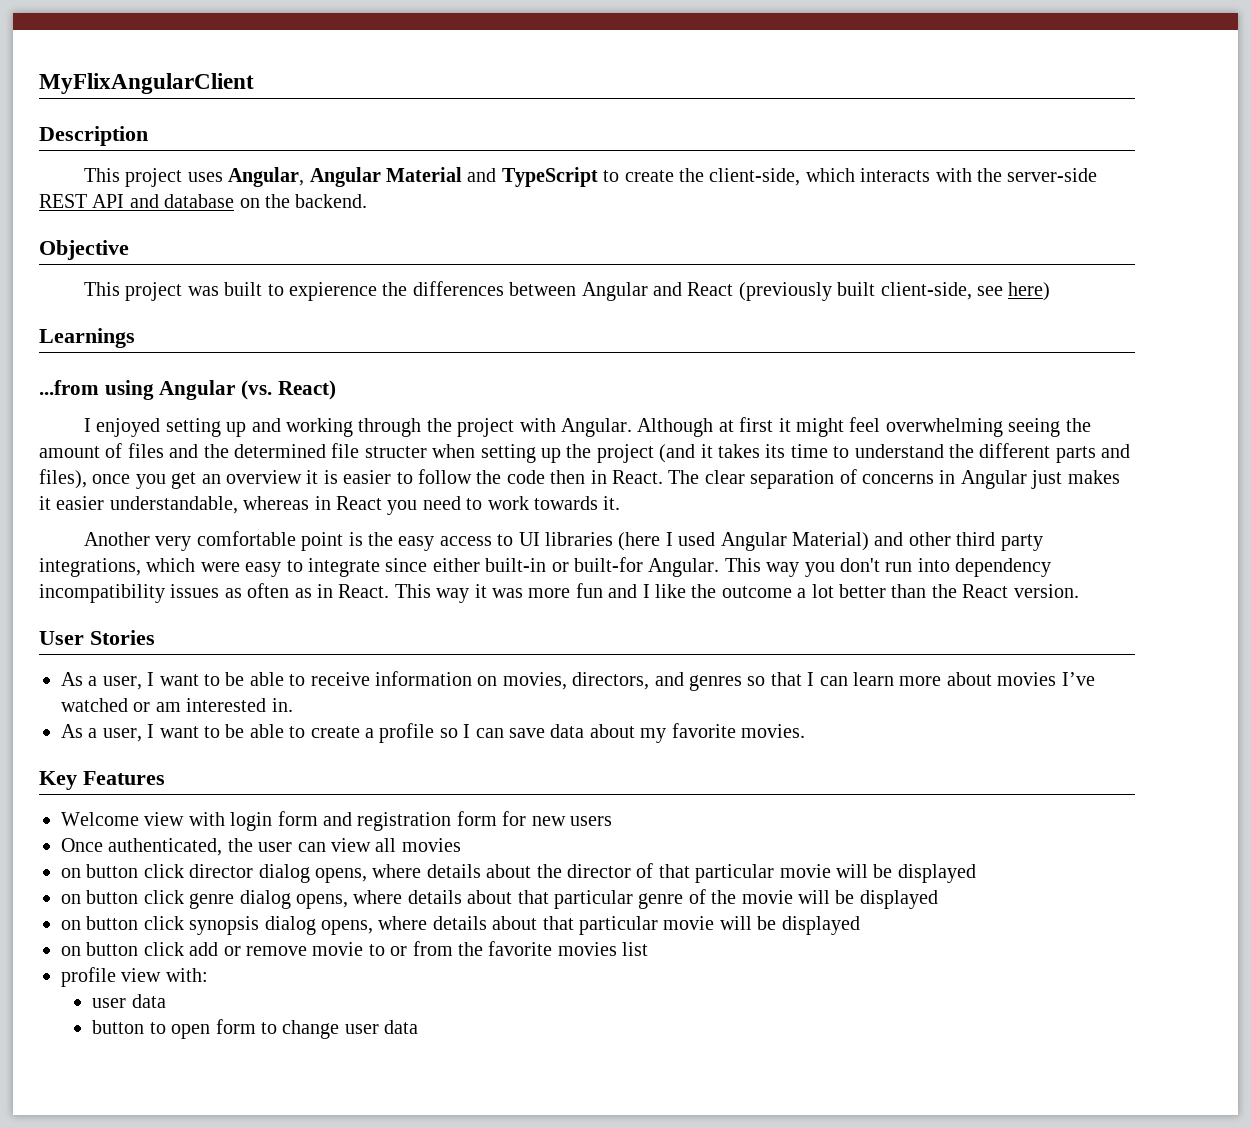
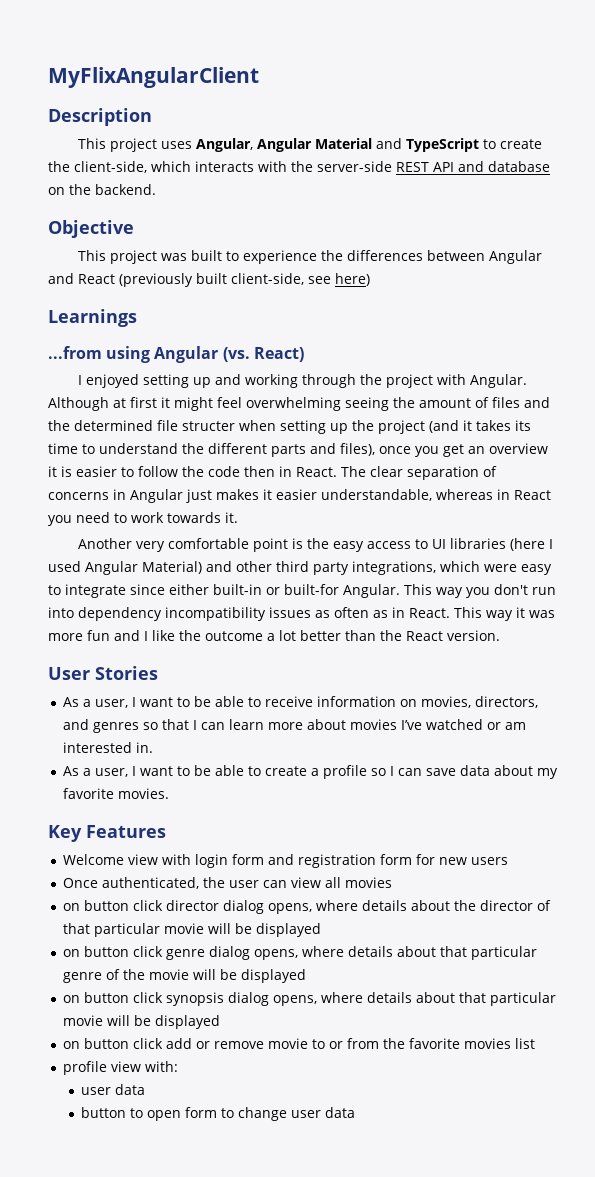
[289,282,378,301] expierence -> [242,250,317,264] experience

